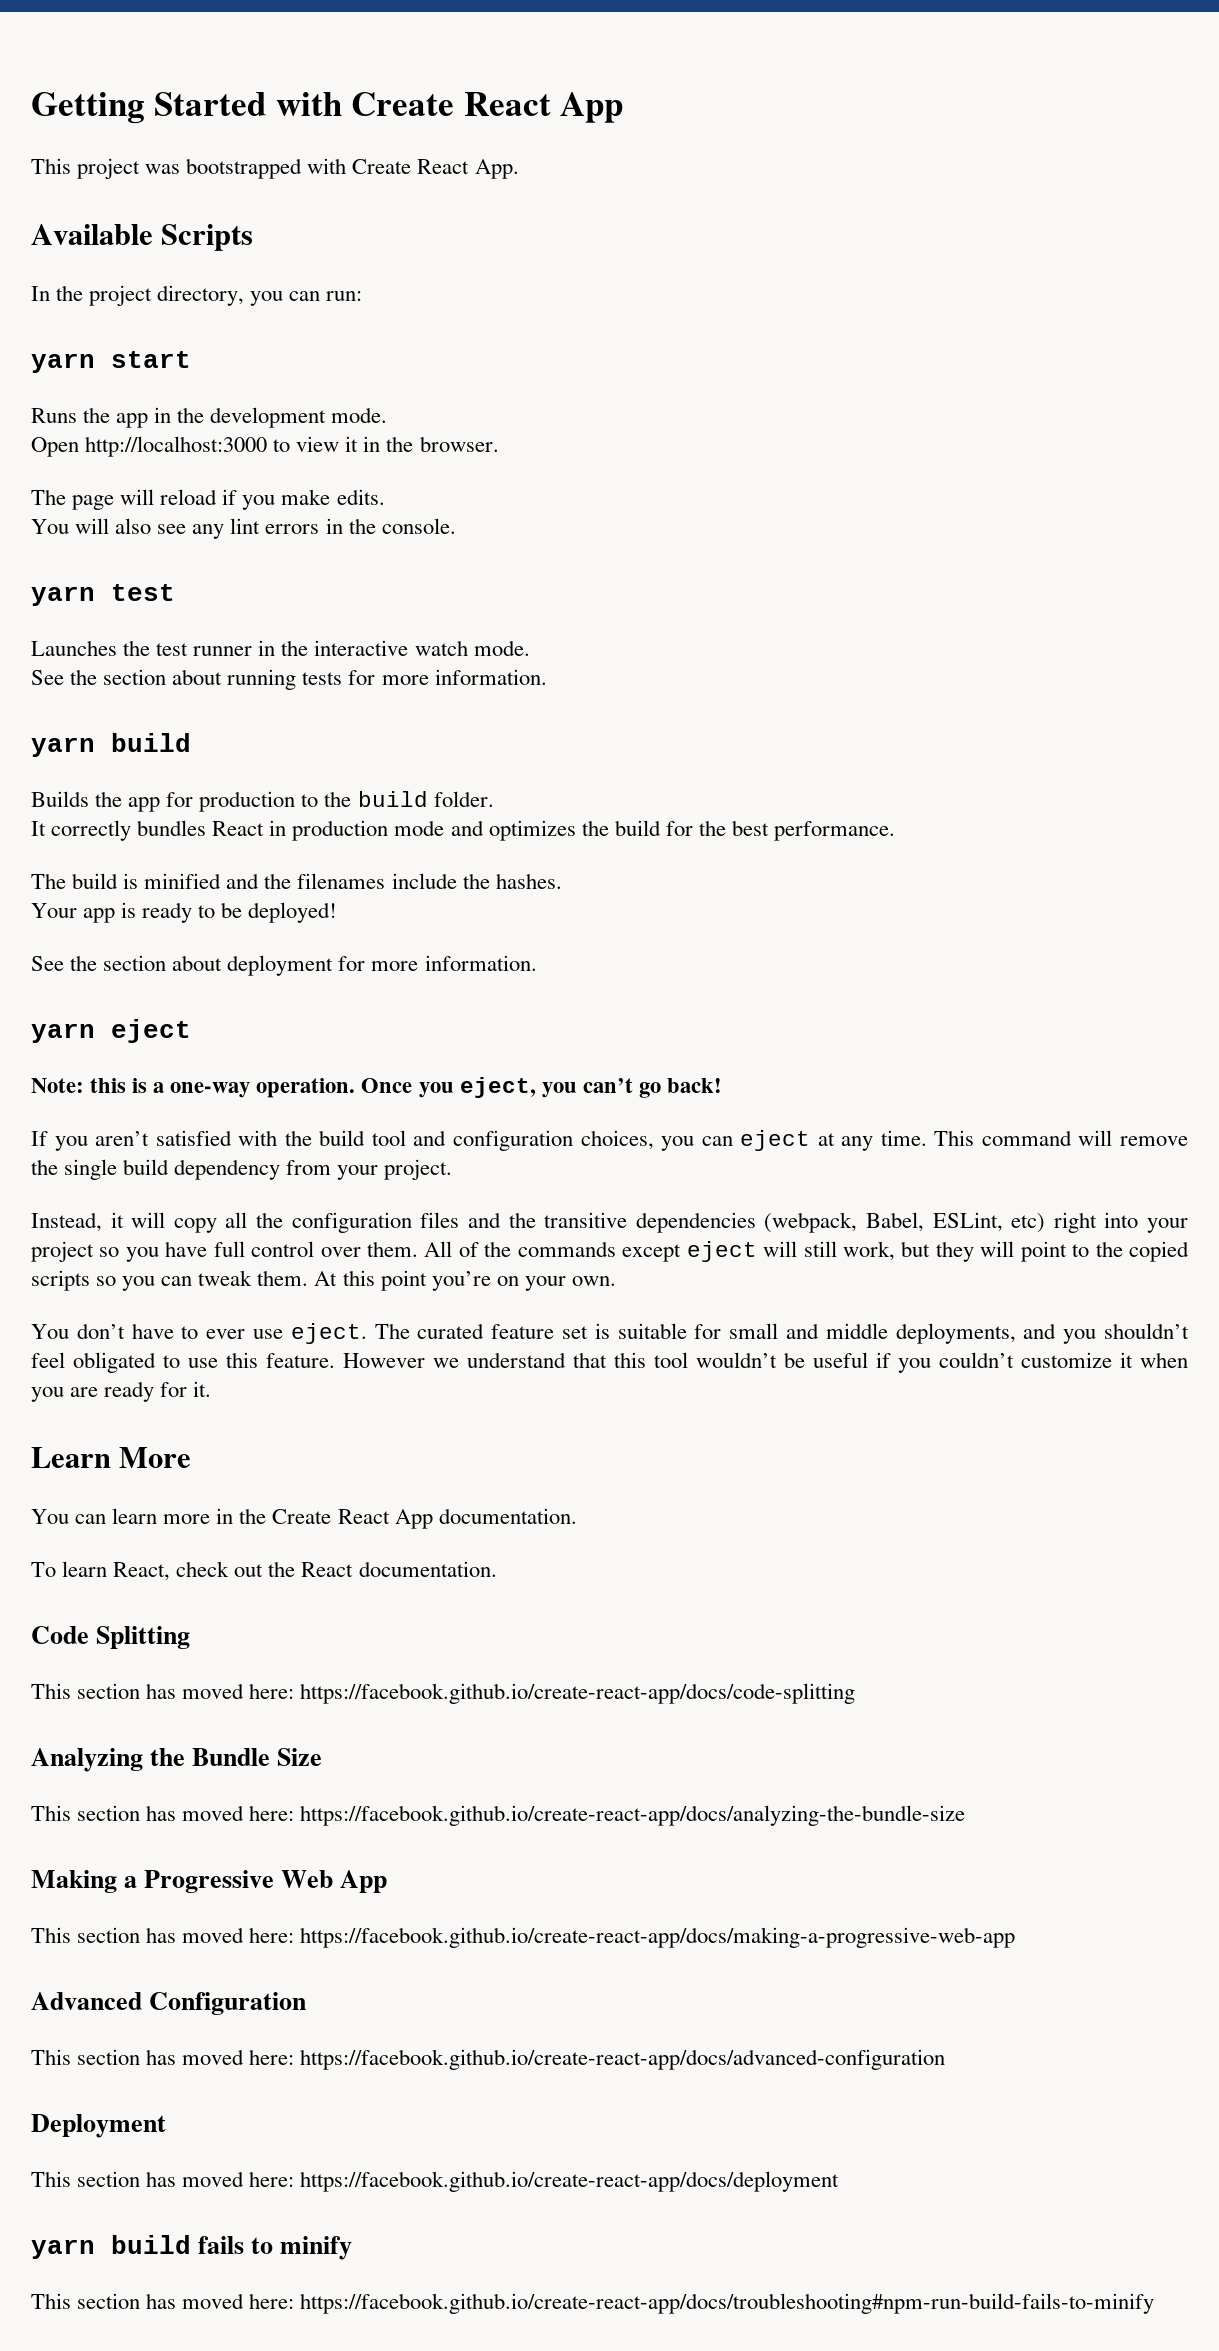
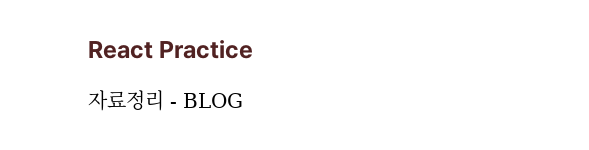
[31,92,624,124] [31,158,519,179] [31,224,254,251] [31,285,363,306] [31,351,191,373] [31,407,388,428] [31,436,499,457] [31,489,385,510] [31,518,456,539] [31,584,175,606] [31,640,530,656] [31,669,547,690] [31,733,191,757] [31,791,494,812] [31,820,896,841] [31,873,562,889] [31,902,338,923] [31,955,537,976] [31,1019,191,1043] [31,1077,722,1098] [31,1130,1188,1151] [31,1159,453,1180] [31,1212,1188,1233] [31,1241,1189,1262] [31,1270,616,1291] [31,1323,1189,1344] [31,1352,1188,1373] [31,1381,212,1402] [31,1447,192,1468] [31,1508,577,1529] [31,1561,497,1581] [31,1626,191,1649] [31,1683,856,1704] [31,1748,323,1772] [31,1805,966,1826] [31,1870,388,1893] [31,1927,1016,1948] [31,1992,307,2015] [31,2049,946,2070] [31,2114,166,2138] [31,2171,840,2192] [31,2235,353,2260] [31,2293,1155,2314] Getting Started with Create React App // This project was bootstrapped with Create React App. // Available Scripts // In the project directory, you can run: // yarn start // Runs the app in the development mode. // Open http://localhost:3000 to view it in the browser. // The page will reload if you make edits. // You will also see any lint errors in the console. // yarn test // Launches the test runner in the interactive watch mode. // See the section about running tests for more information. // yarn build // Builds the app for production to the build folder. // It correctly bundles React in production mode and optimizes the build for the best performance. // The build is minified and the filenames include the hashes. // Your app is ready to be deployed! // See the section about deployment for more information. // yarn eject // Note: this is a one-way operation. Once you eject, you can’t go back! // If you aren’t satisfied with the build tool and configuration choices, you can eject at any time. This command will remove the single build dependency from your project. // Instead, it will copy all the configuration files and the transitive dependencies (webpack, Babel, ESLint, etc) right into your project so you have full control over them. All of the commands except eject will still work, but they will point to the copied scripts so you can tweak them. At this point you’re on your own. // You don’t have to ever use eject. The curated feature set is suitable for small and middle deployments, and you shouldn’t feel obligated to use this feature. However we understand that this tool wouldn’t be useful if you couldn’t customize it when you are ready for it. // Learn More // You can learn more in the Create React App documentation. // To learn React, check out the React documentation. // Code Splitting // This section has moved here: https://facebook.github.io/create-react-app/docs/code-splitting // Analyzing the Bundle Size // This section has moved here: https://facebook.github.io/create-react-app/docs/analyzing-the-bundle-size // Making a Progressive Web App // This section has moved here: https://facebook.github.io/create-react-app/docs/making-a-progressive-web-app // Advanced Configuration // This section has moved here: https://facebook.github.io/create-react-app/docs/advanced-configuration // Deployment // This section has moved here: https://facebook.github.io/create-react-app/docs/deployment // yarn build fails to minify // This section has moved here: https://facebook.github.io/create-react-app/docs/troubleshooting#npm-run-build-fails-to-minify -> [88,40,254,59] [88,90,243,111] React Practice // 자료정리 - BLOG

